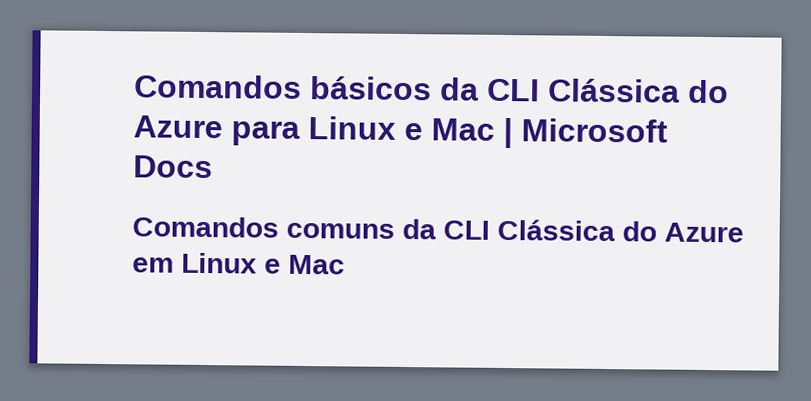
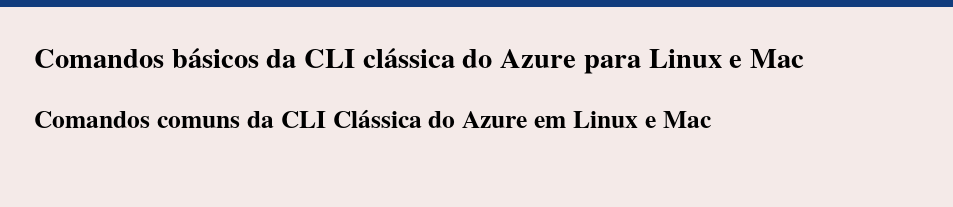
[547,78,680,103] Clássica -> [362,48,455,68] clássica
[503,117,668,149] [133,155,213,179] | Microsoft Docs -> (804, 58) none

